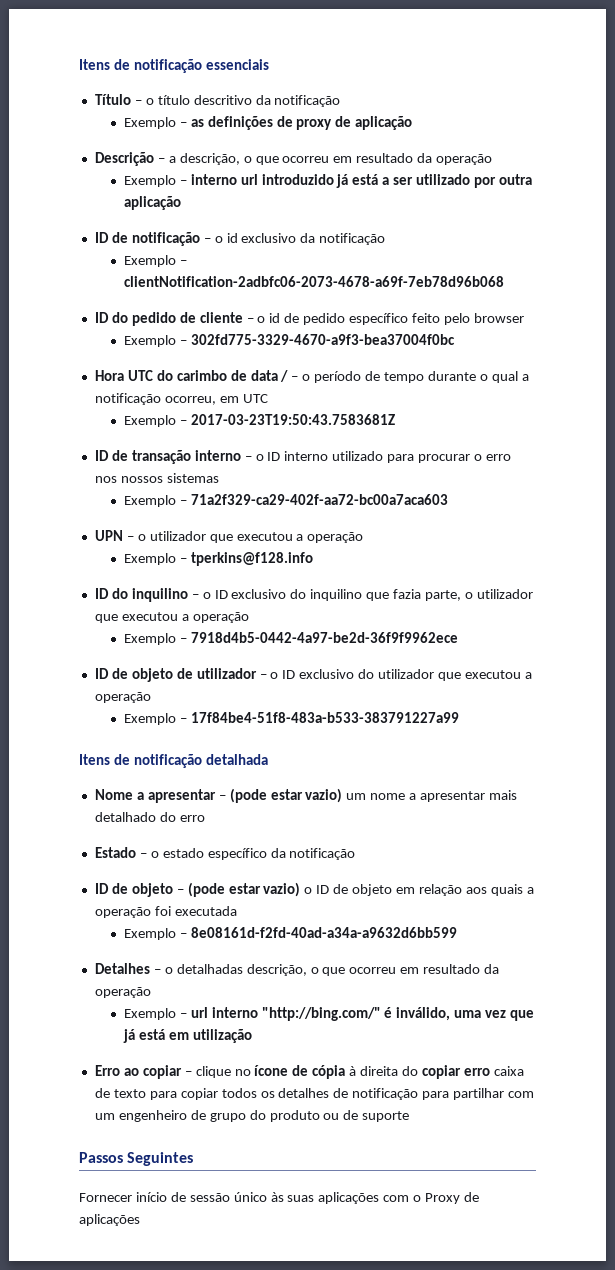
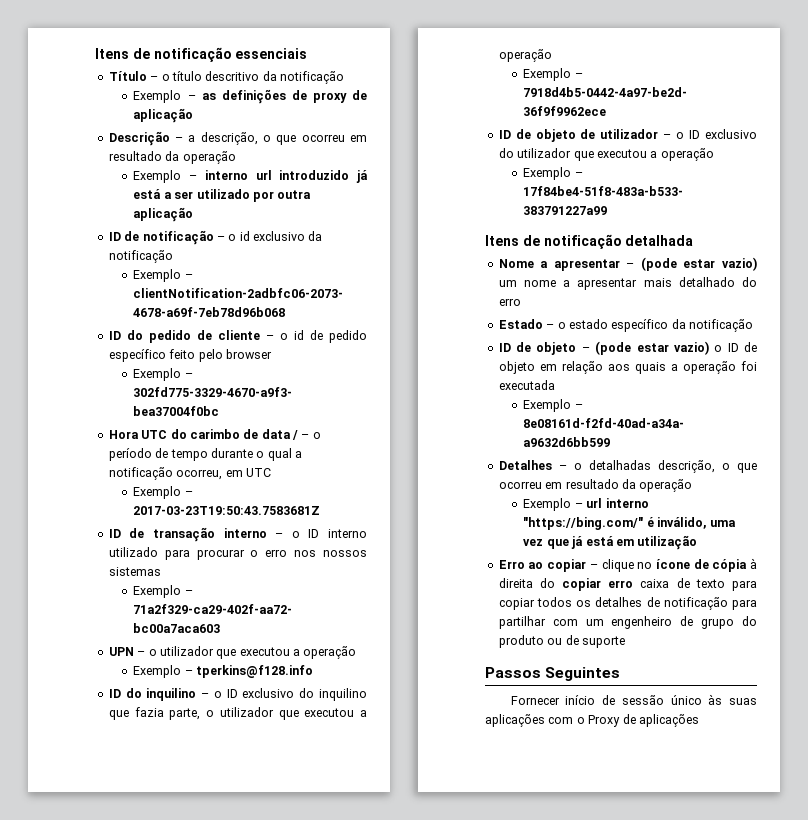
[261,1007,381,1021] "http://bing.com/" -> [523,517,644,530] "https://bing.com/"

